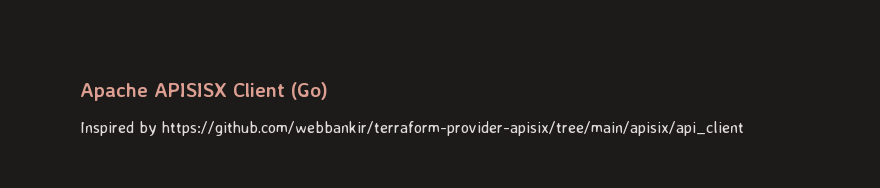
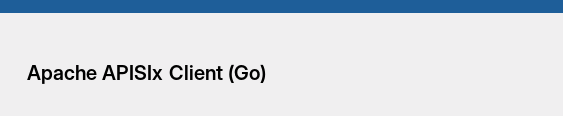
[154,83,227,97] APISISX -> [102,65,164,80] APISIx
[80,121,744,136] // Inspired by https://github.com/webbankir/terraform-provider-apisix/tree/main/apisix/api_client -> (267, 73) none

